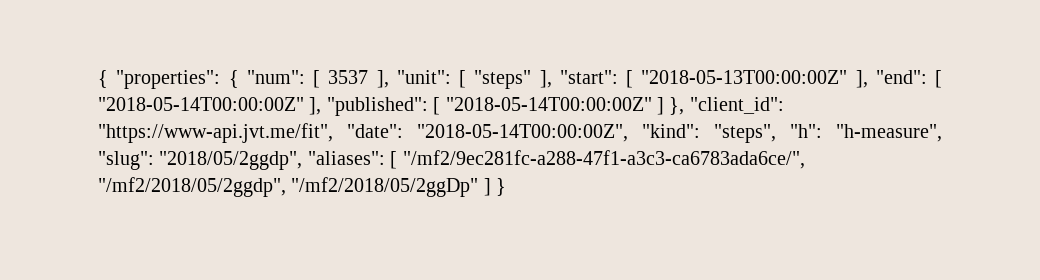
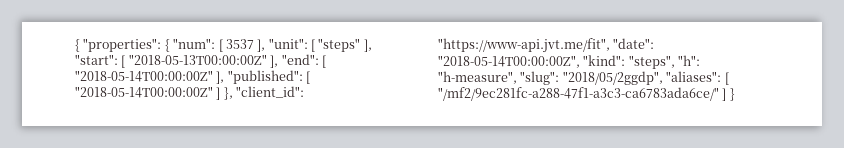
[402,150,805,169] [98,177,479,197] "/mf2/9ec281fc-a288-47f1-a3c3-ca6783ada6ce/", "/mf2/2018/05/2ggdp", "/mf2/2018/05/2ggDp" -> [438,87,719,101] "/mf2/9ec281fc-a288-47f1-a3c3-ca6783ada6ce/"

